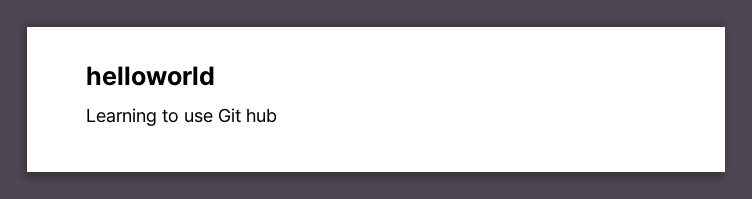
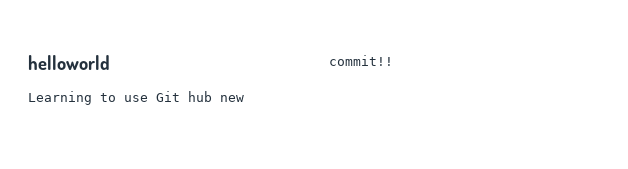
(277, 115) none -> [220,95,244,102] [329,55,393,66] new commit!!

